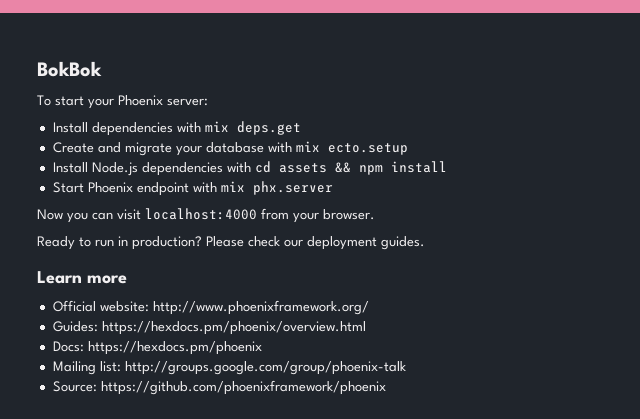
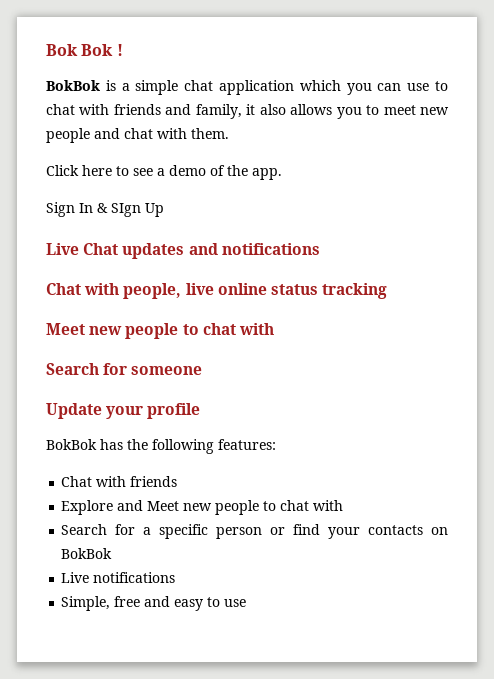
[37,61,102,77] [37,95,208,109] [52,121,301,136] [52,141,408,156] [52,161,447,176] [52,181,333,196] [37,208,375,223] [37,236,425,250] [37,271,127,284] [52,300,369,315] [52,321,366,335] [52,341,262,355] [52,361,406,375] [52,380,386,395] BokBok // To start your Phoenix server: // Install dependencies with mix deps.get // Create and migrate your database with mix ecto.setup // Install Node.js dependencies with cd assets && npm install // Start Phoenix endpoint with mix phx.server // Now you can visit localhost:4000 from your browser. // Ready to run in production? Please check our deployment guides. // Learn more // Official website: http://www.phoenixframework.org/ // Guides: https://hexdocs.pm/phoenix/overview.html // Docs: https://hexdocs.pm/phoenix // Mailing list: http://groups.google.com/group/phoenix-talk // Source: https://github.com/phoenixframework/phoenix -> [46,44,123,56] [46,80,449,95] [46,104,449,119] [46,128,229,143] [46,165,282,180] [46,202,164,217] [46,243,320,259] [46,283,388,299] [46,323,274,339] [46,363,203,375] [46,403,201,419] [46,439,276,454] [61,476,178,487] [61,500,344,515] [61,524,449,539] [61,548,113,559] [61,572,176,583] [61,596,247,611] Bok Bok ! // BokBok is a simple chat application which you can use to chat with friends and family, it also allows you to meet new people and chat with them. // Click here to see a demo of the app. // Sign In & SIgn Up // Live Chat updates and notifications // Chat with people, live online status tracking // Meet new people to chat with // Search for someone // Update your profile // BokBok has the following features: // Chat with friends // Explore and Meet new people to chat with // Search for a specific person or find your contacts on BokBok // Live notifications // Simple, free and easy to use

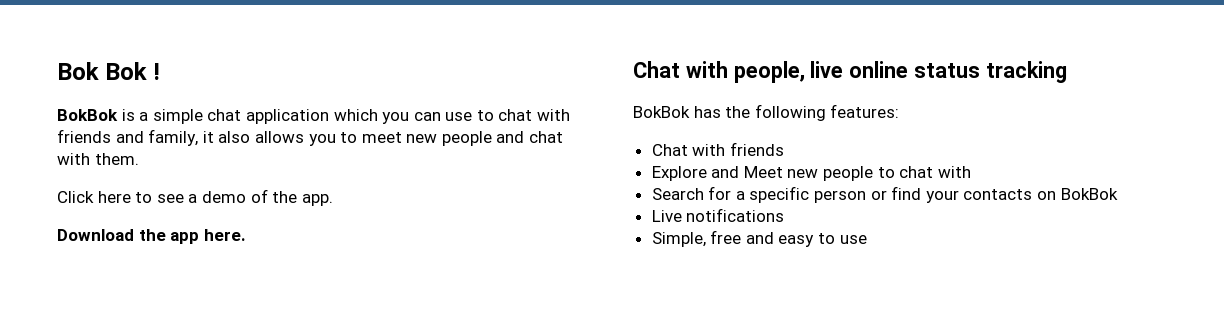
[46,202,164,217] [46,243,320,259] Sign In & SIgn Up // Live Chat updates and notifications -> [57,229,246,244] Download the app here.
[46,323,274,339] [46,363,203,375] [46,403,201,419] // Meet new people to chat with // Search for someone // Update your profile -> (1067, 72) none

